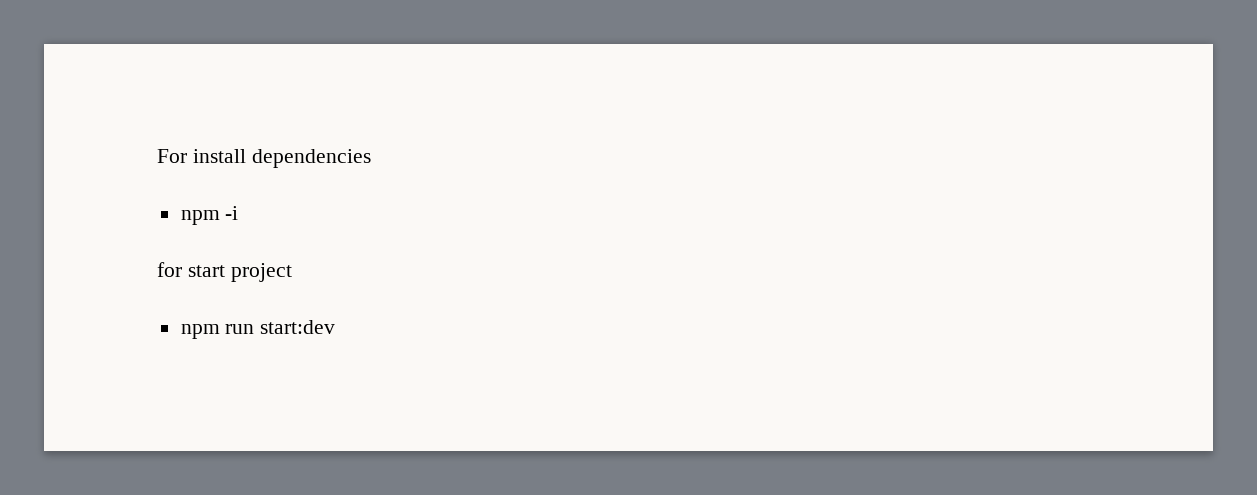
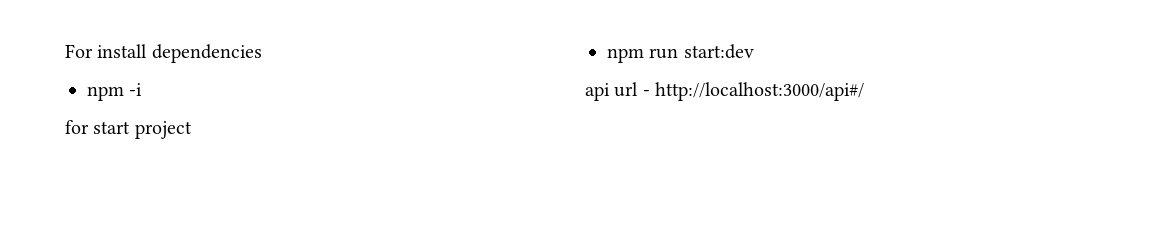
(336, 327) none -> [585,82,865,101] // api url - http://localhost:3000/api#/

